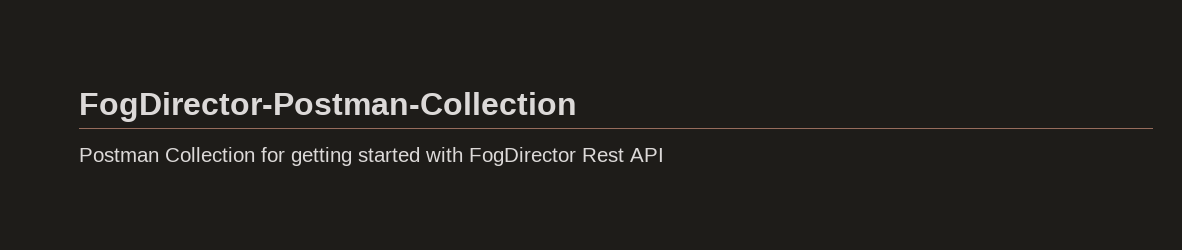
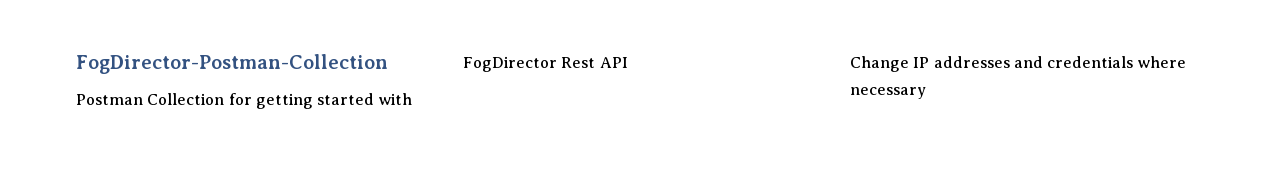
(664, 155) none -> [850,56,1186,72] [850,87,926,99] // Change IP addresses and credentials where necessary

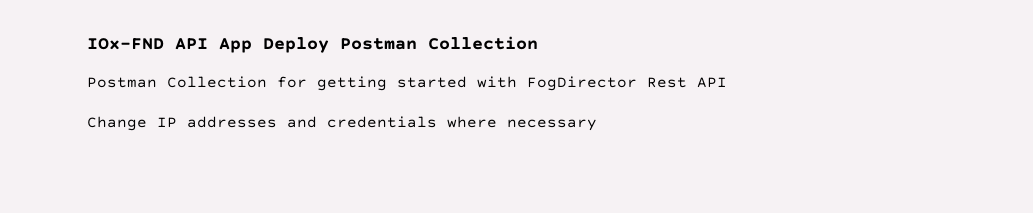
[76,54,388,74] FogDirector-Postman-Collection -> [87,36,538,53] IOx-FND API App Deploy Postman Collection

